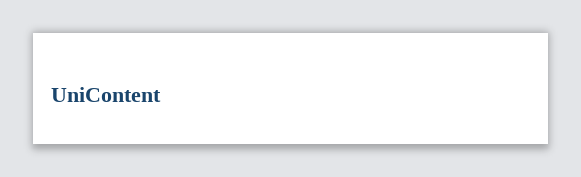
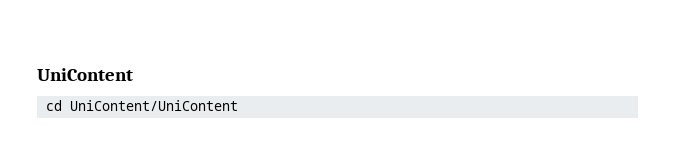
(161, 94) none -> [45,100,238,111] // cd UniContent/UniContent

